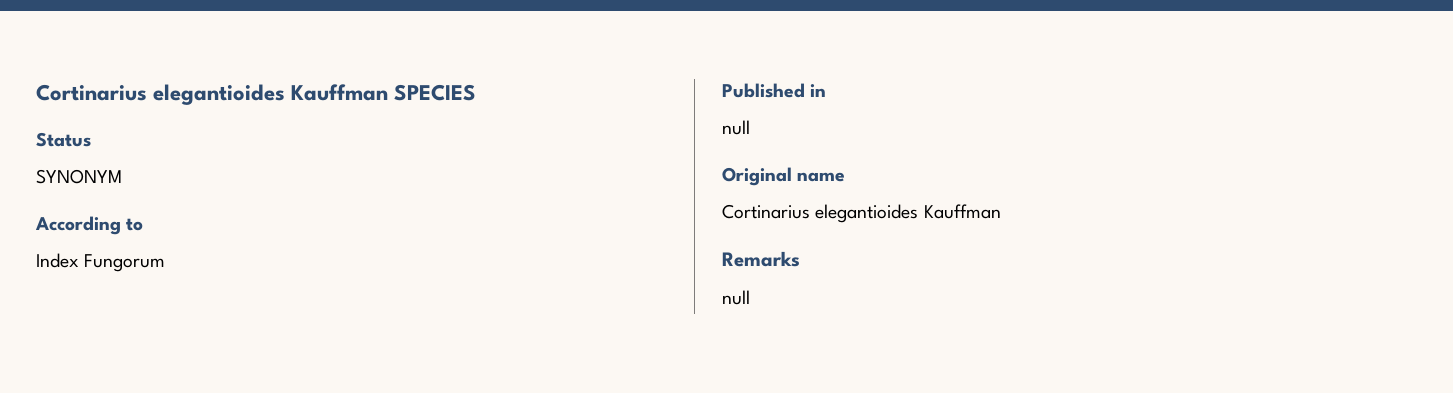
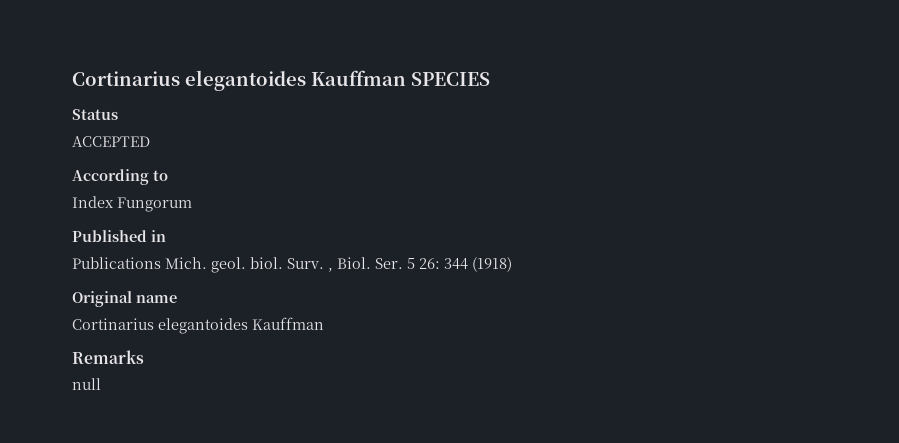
[36,84,286,105] Cortinarius elegantioides -> [72,70,306,91] Cortinarius elegantoides
[36,169,122,184] SYNONYM -> [72,136,150,147] ACCEPTED
[722,120,750,135] null -> [72,257,512,273] Publications Mich. geol. biol. Surv. , Biol. Ser. 5 26: 344 (1918)
[815,204,919,223] elegantioides -> [158,318,248,334] elegantoides

